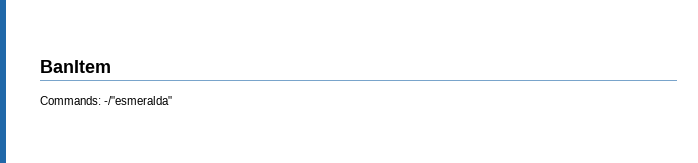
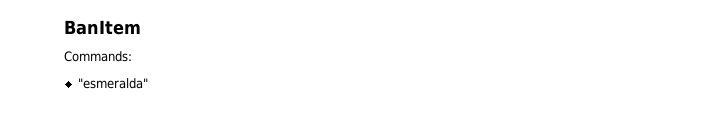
[104,96,173,105] -/"esmeralda" -> [77,78,148,89] // "esmeralda"

